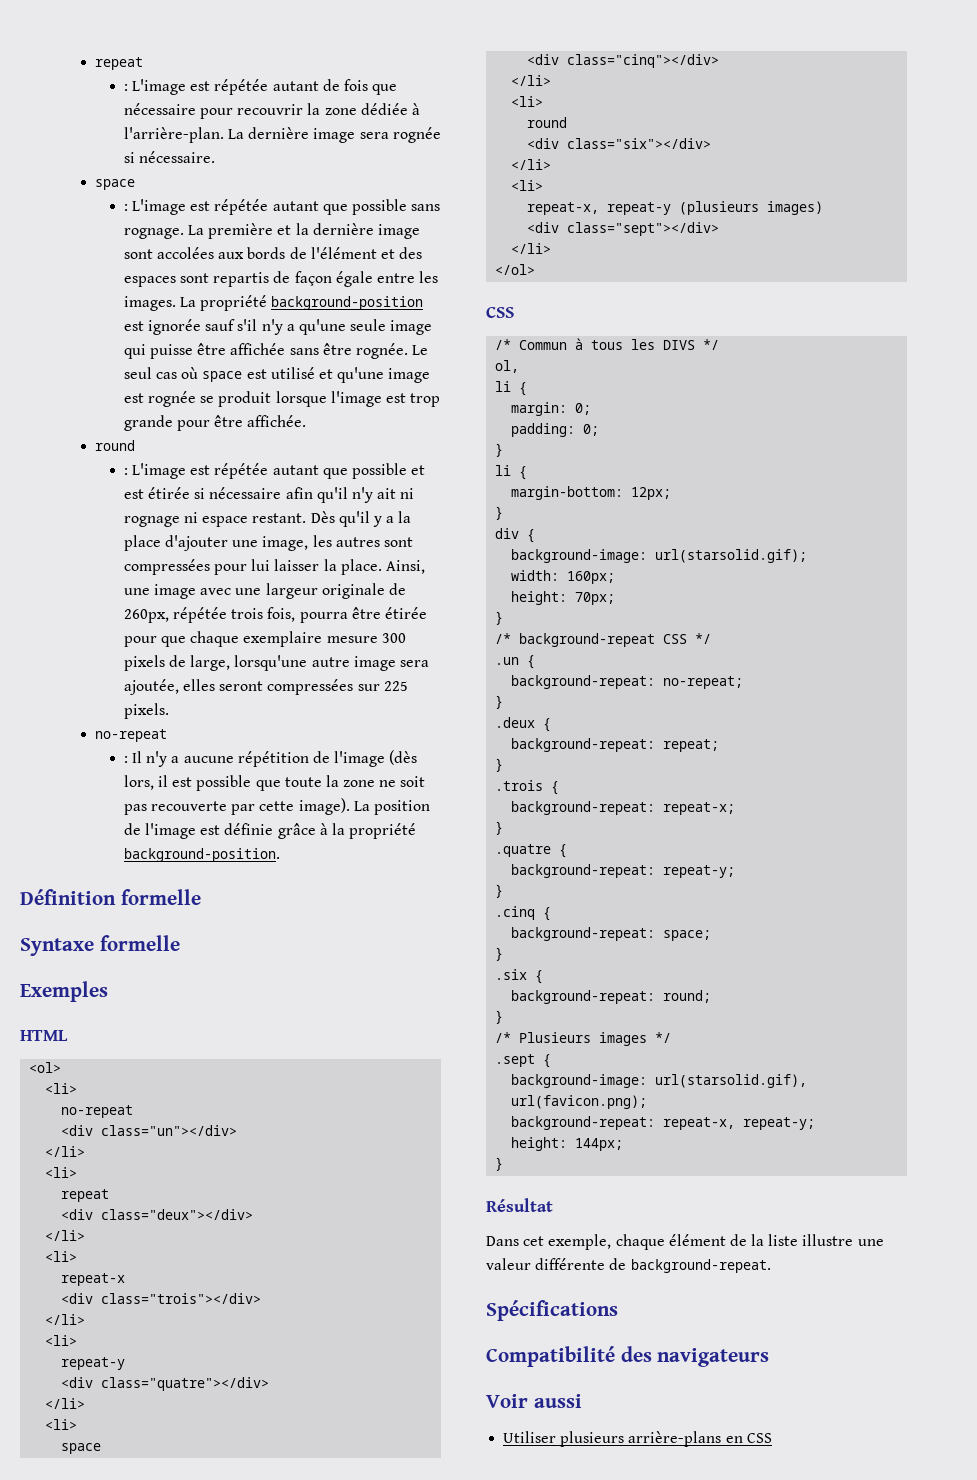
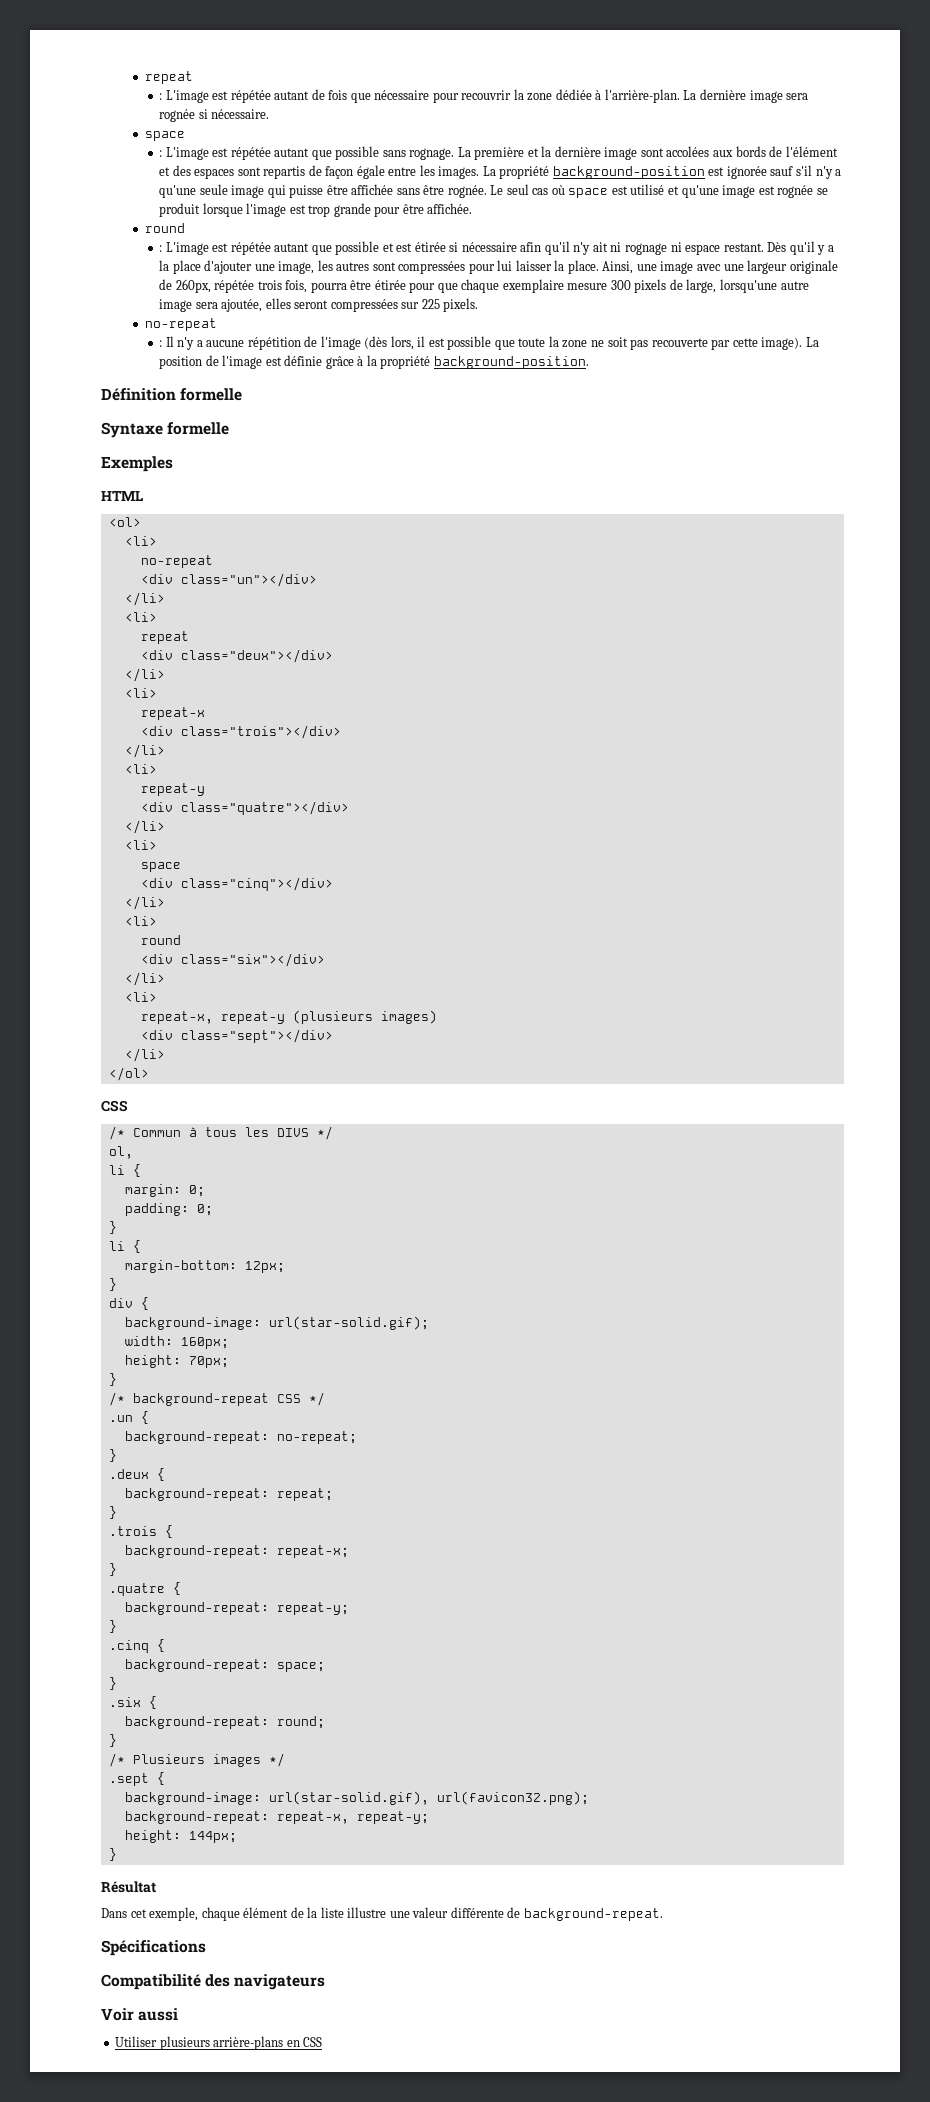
[655,549,808,563] url(starsolid.gif); -> [268,1316,429,1330] url(star-solid.gif);
[655,1074,808,1088] [511,1095,648,1109] url(starsolid.gif), url(favicon.png); -> [268,1791,589,1805] url(star-solid.gif), url(favicon32.png);

